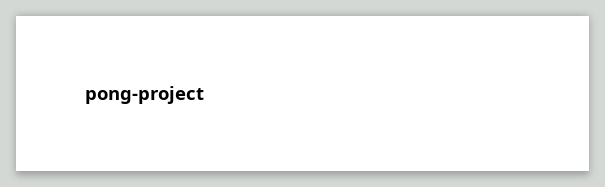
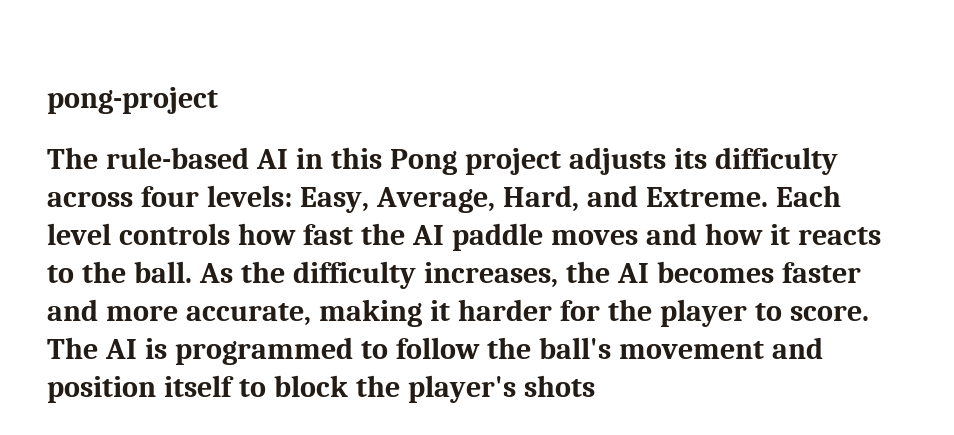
(204, 95) none -> [47,147,838,175] [47,185,841,213] [47,223,881,251] [47,261,861,289] [47,299,869,327] [47,337,823,365] [47,375,595,403] // The rule-based AI in this Pong project adjusts its difficulty across four levels: Easy, Average, Hard, and Extreme. Each level controls how fast the AI paddle moves and how it reacts to the ball. As the difficulty increases, the AI becomes faster and more accurate, making it harder for the player to score. The AI is programmed to follow the ball's movement and position itself to block the player's shots

